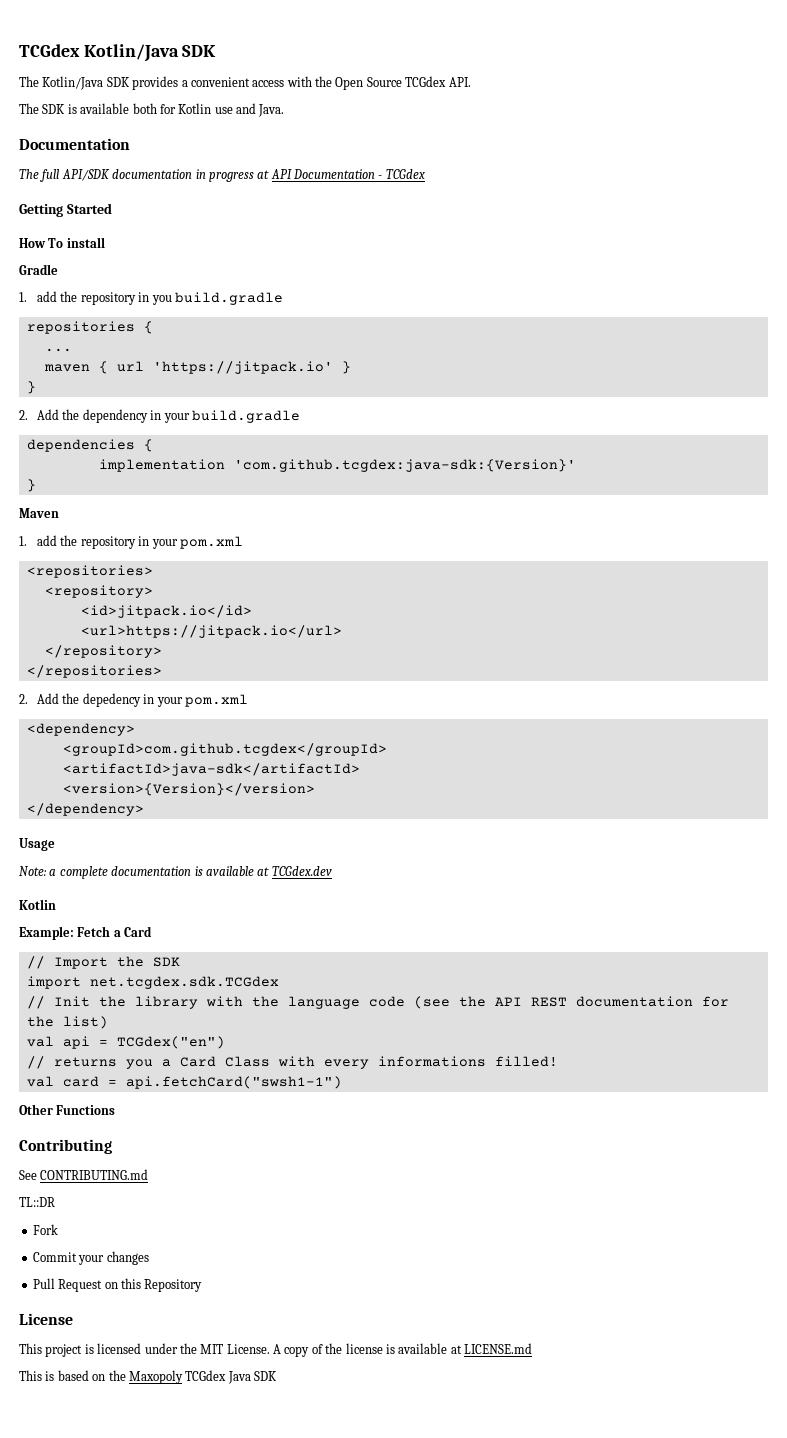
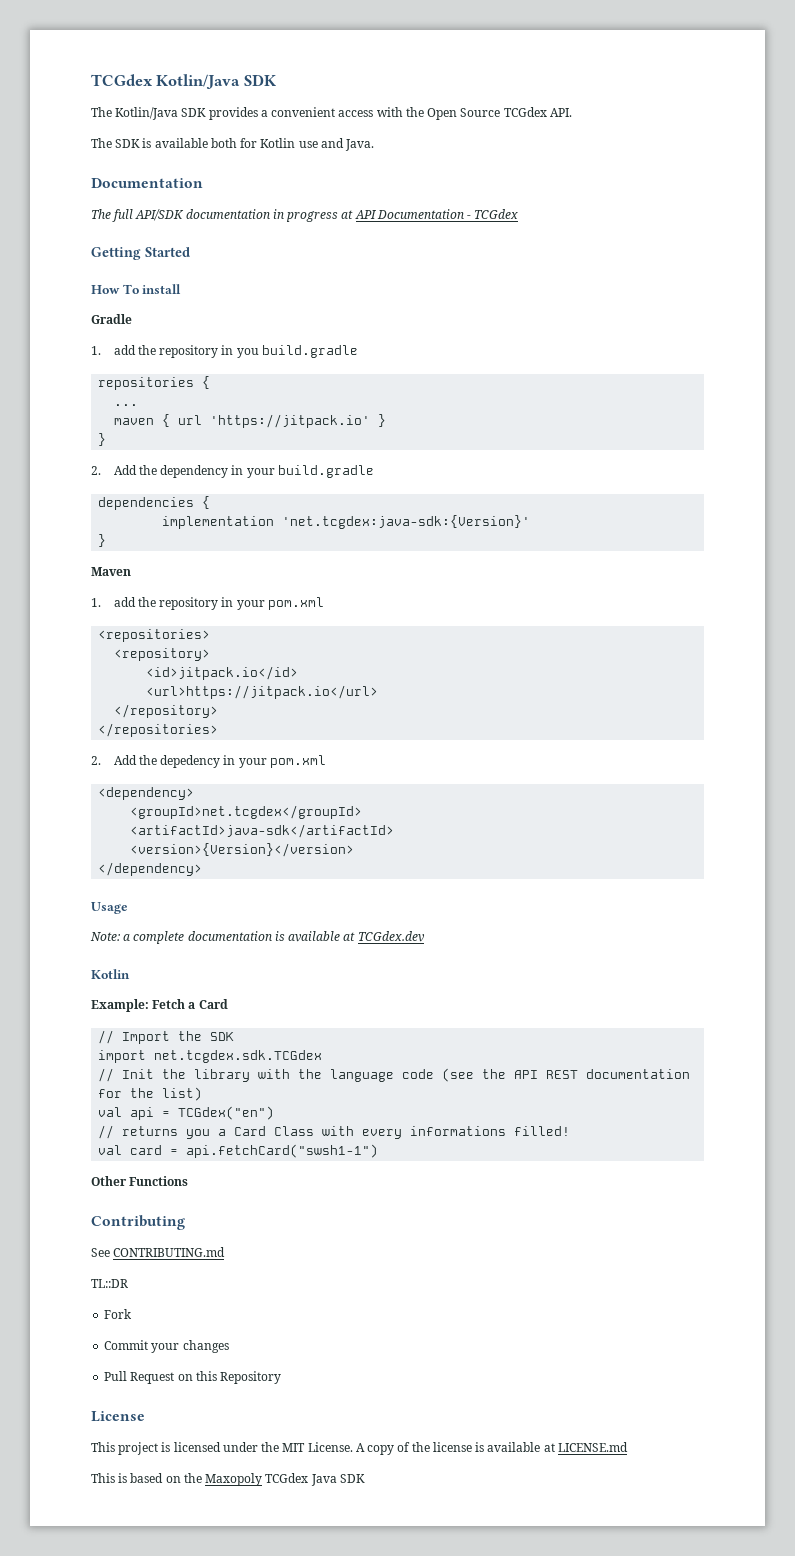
[233,459,576,472] 'com.github.tcgdex:java-sdk:{Version}' -> [282,515,531,529] 'net.tcgdex:java-sdk:{Version}'
[62,743,387,756] <groupId>com.github.tcgdex</groupId> -> [130,805,363,819] <groupId>net.tcgdex</groupId>

